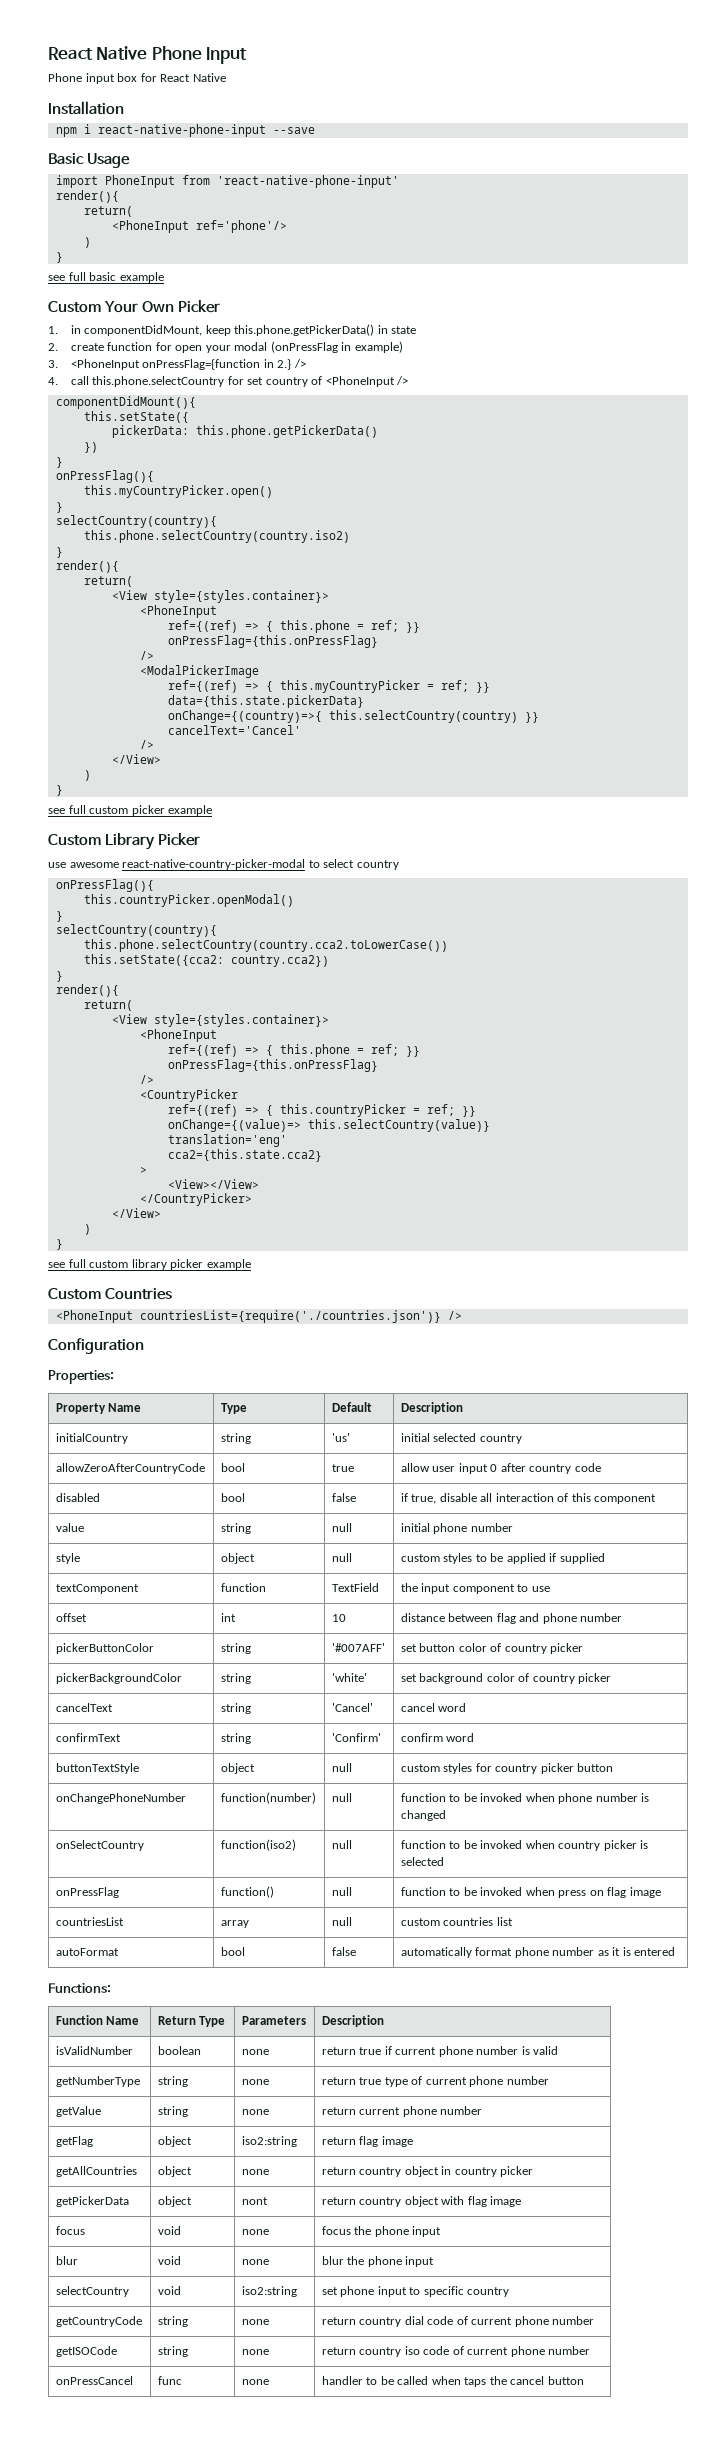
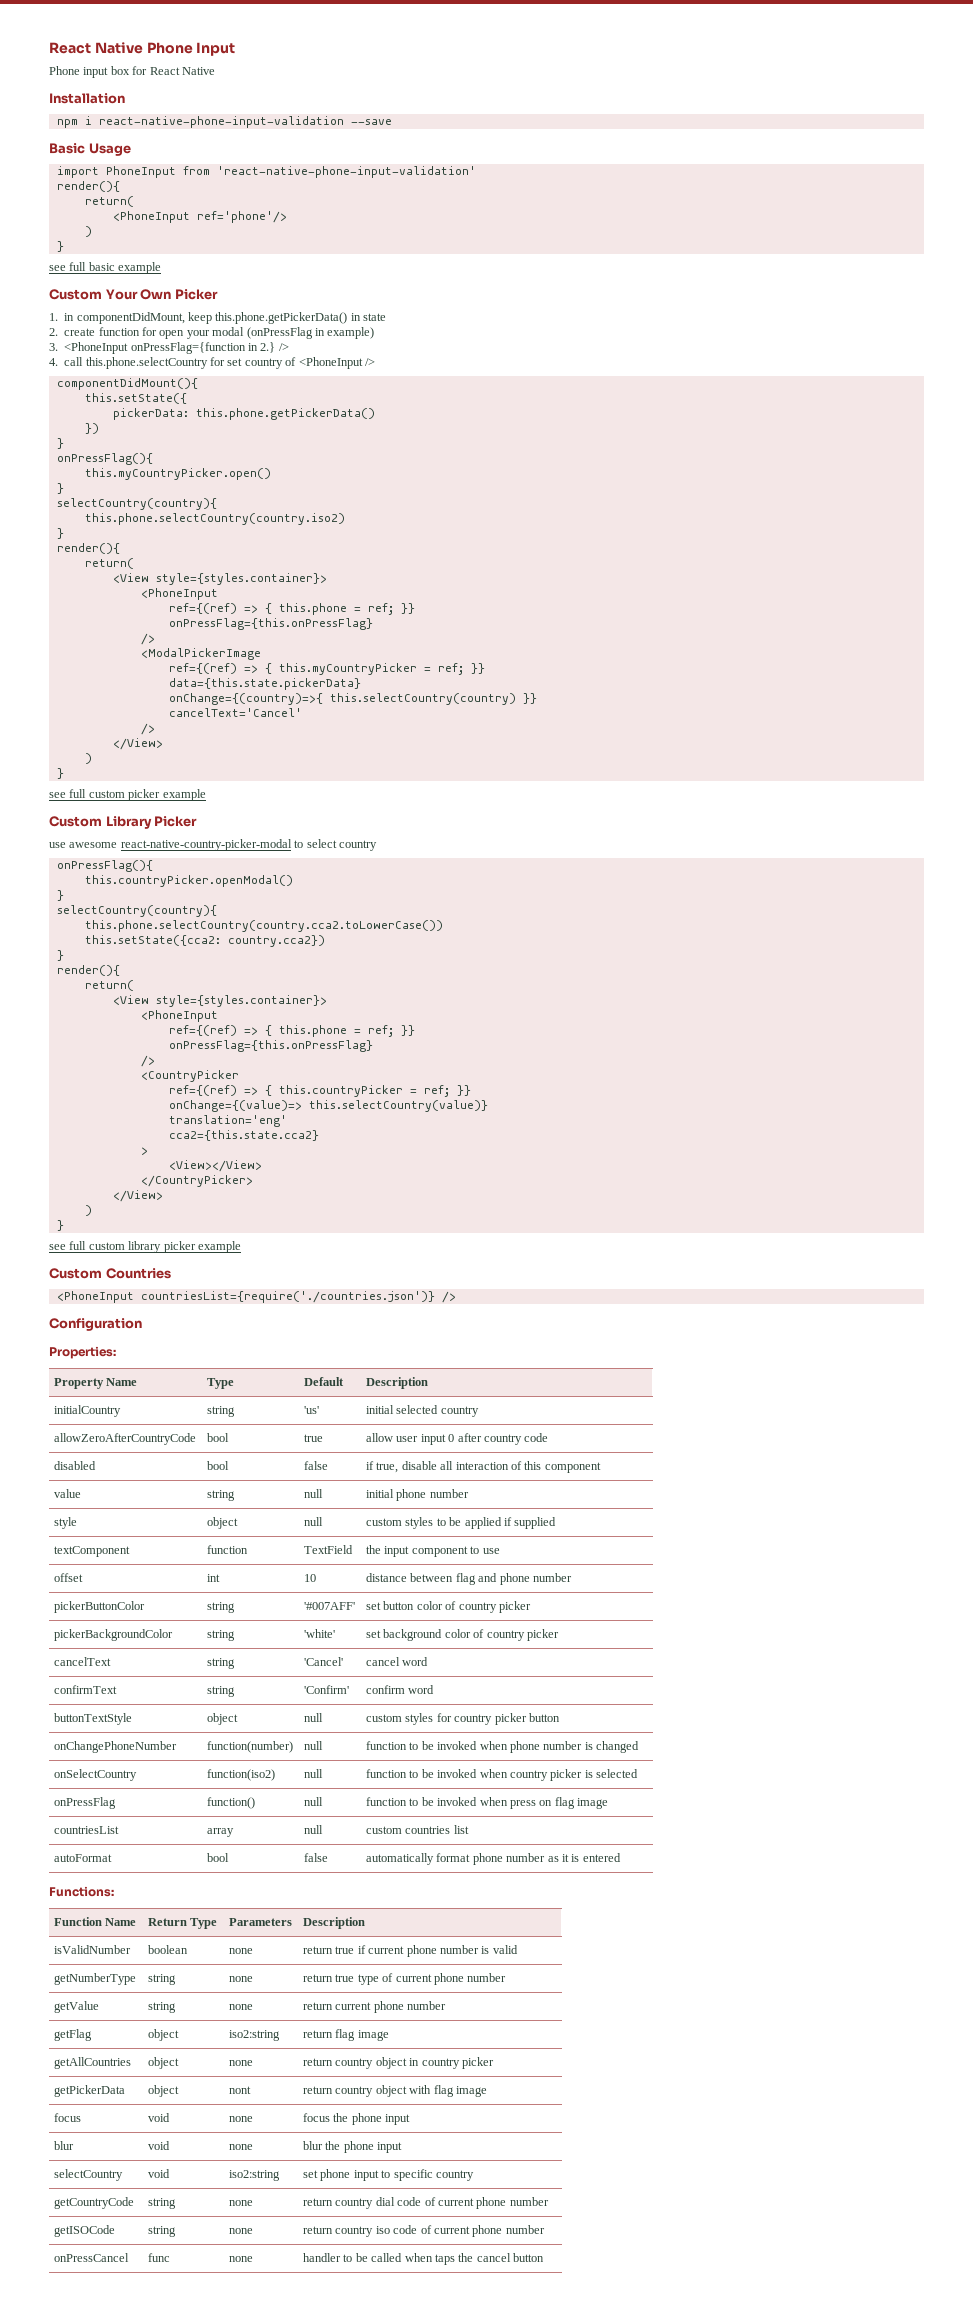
[97,124,266,137] react-native-phone-input -> [98,116,344,128] react-native-phone-input-validation
[216,175,399,188] 'react-native-phone-input' -> [216,166,476,178] 'react-native-phone-input-validation'

